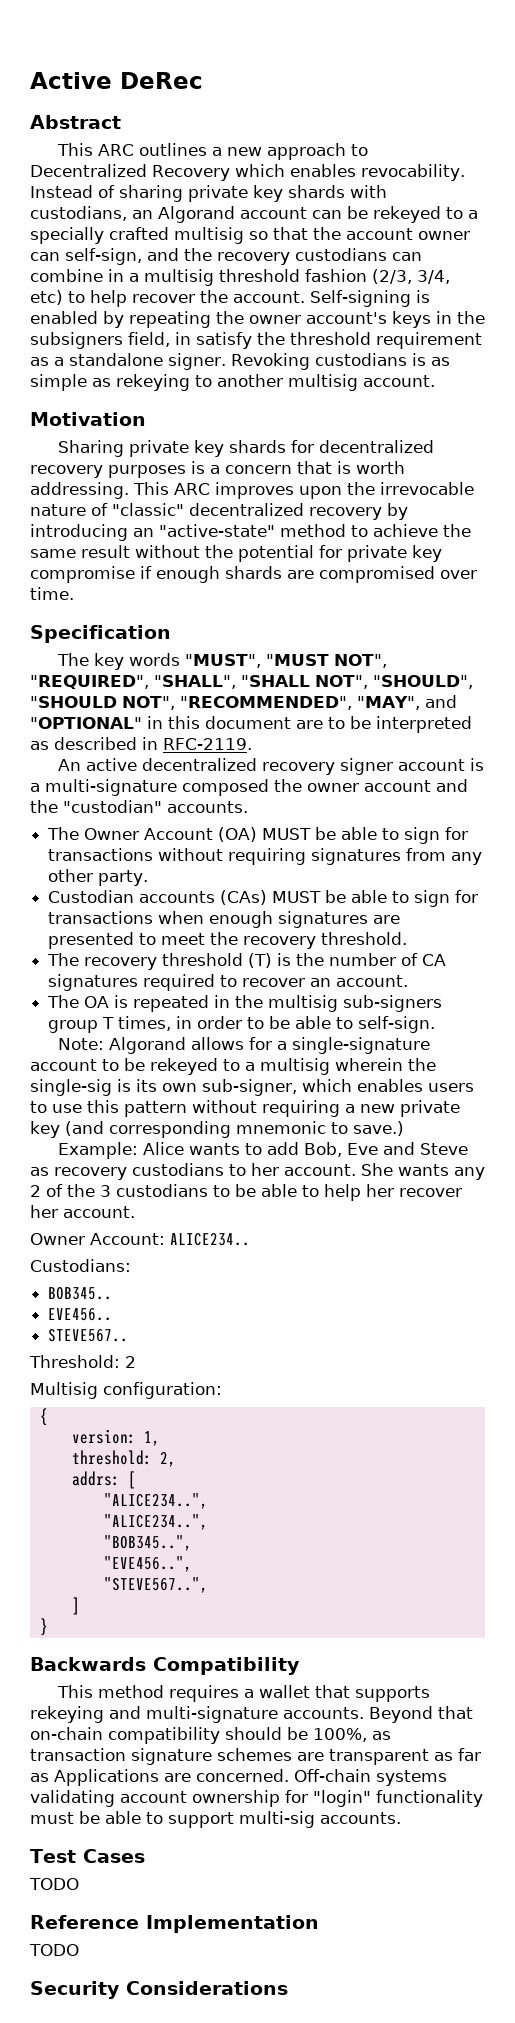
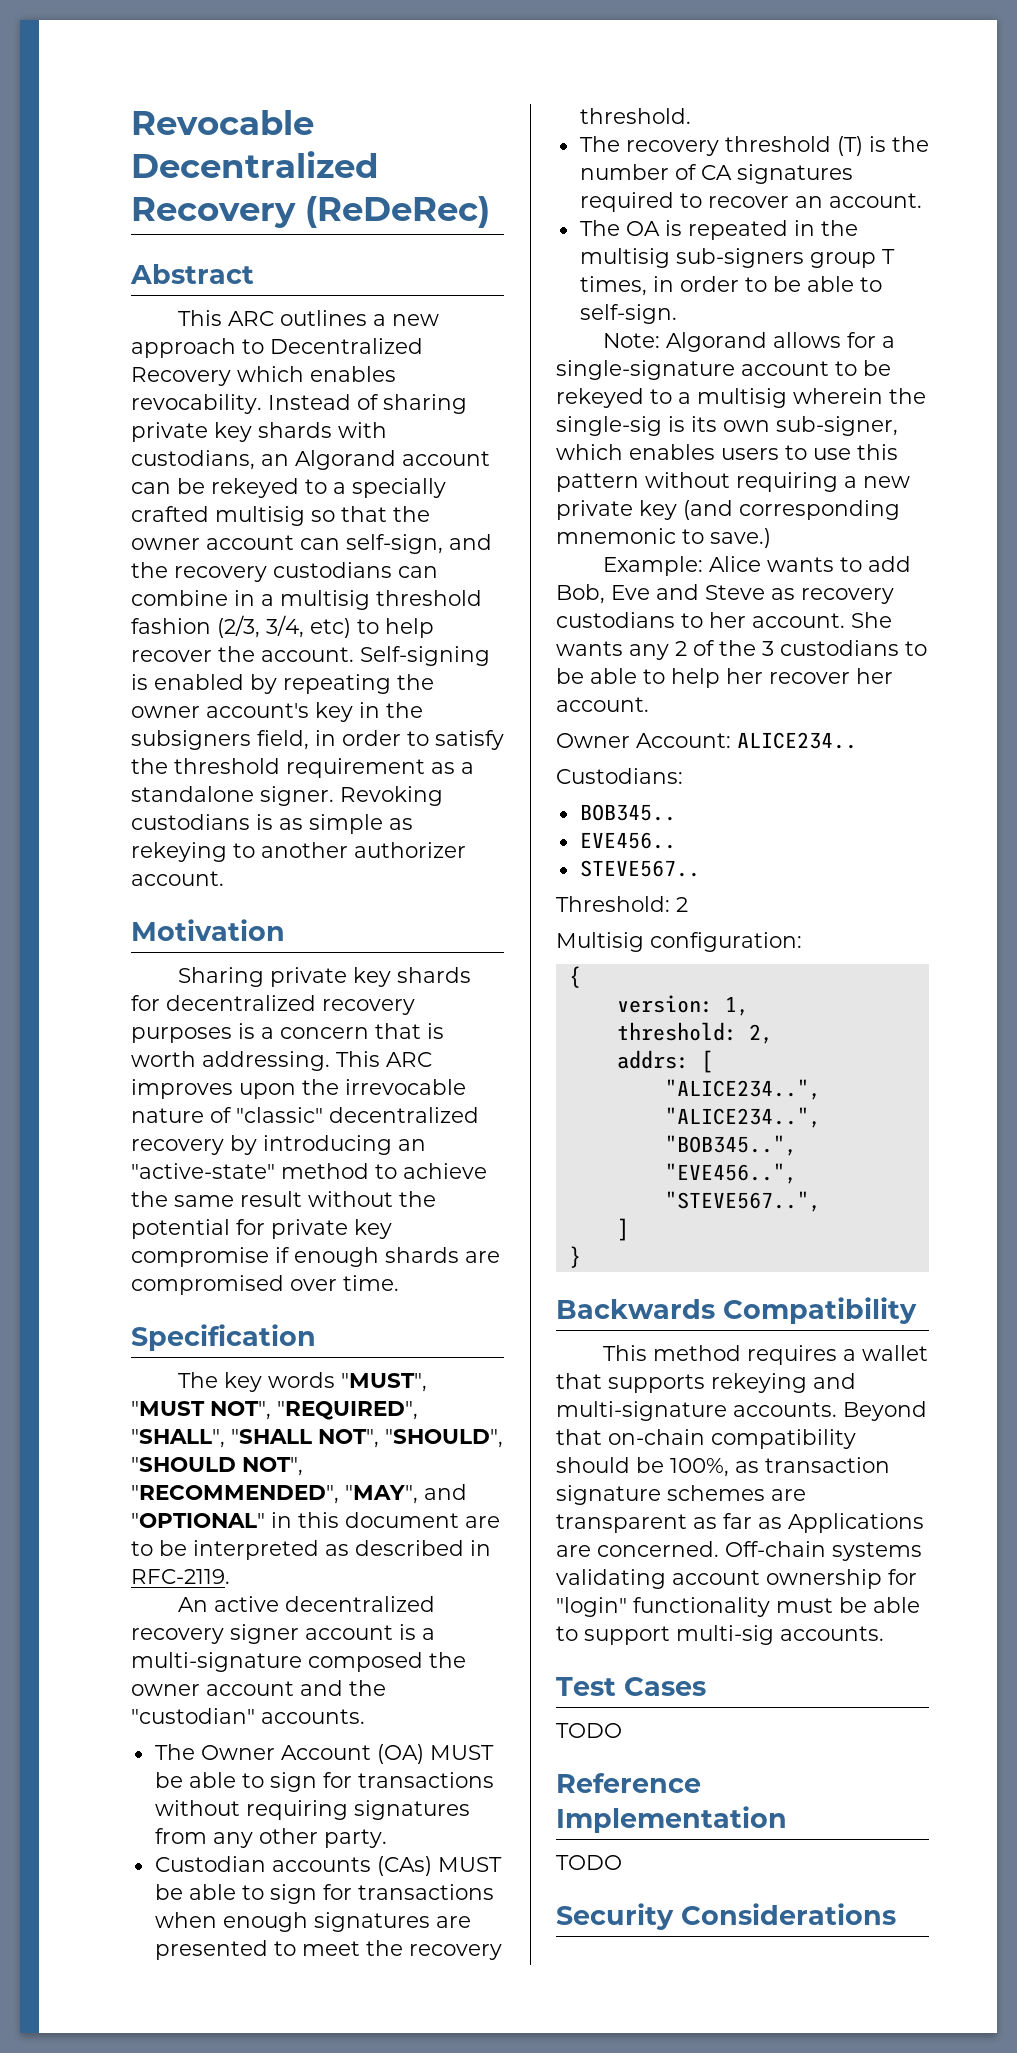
[30,72,203,89] Active DeRec -> [131,110,314,135] [131,151,379,178] [131,196,490,228] Revocable Decentralized Recovery (ReDeRec)
[346,228,470,240] account owner -> [131,535,294,550] owner account
[392,311,431,328] keys -> [315,702,353,722] key
(191, 338) none -> [342,730,429,746] order to
[288,374,358,391] multisig -> [354,842,466,858] authorizer

